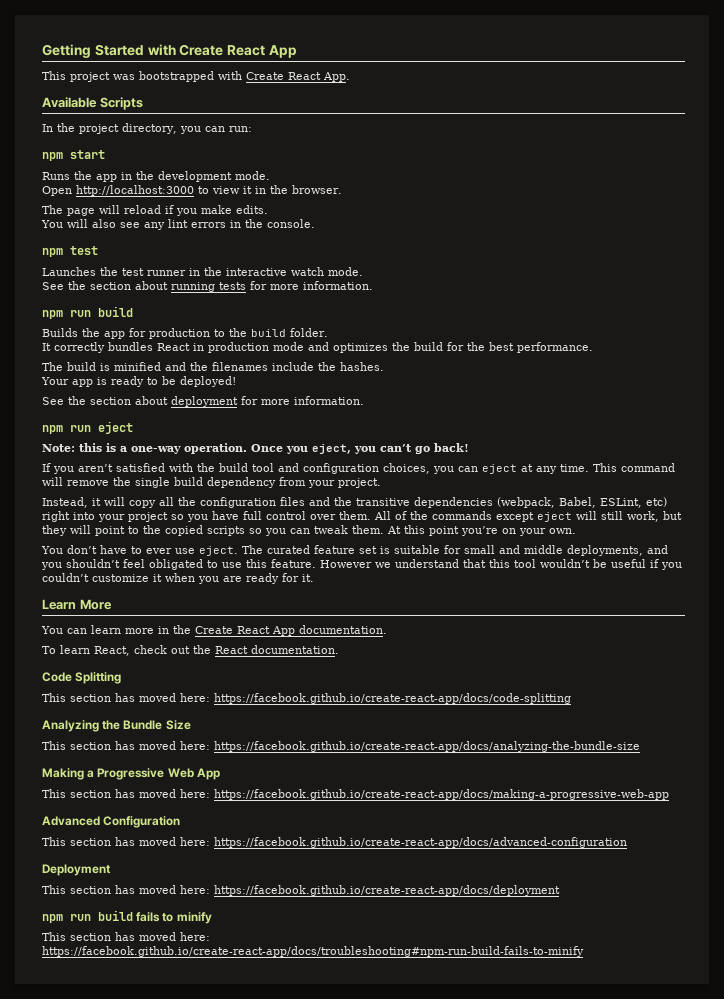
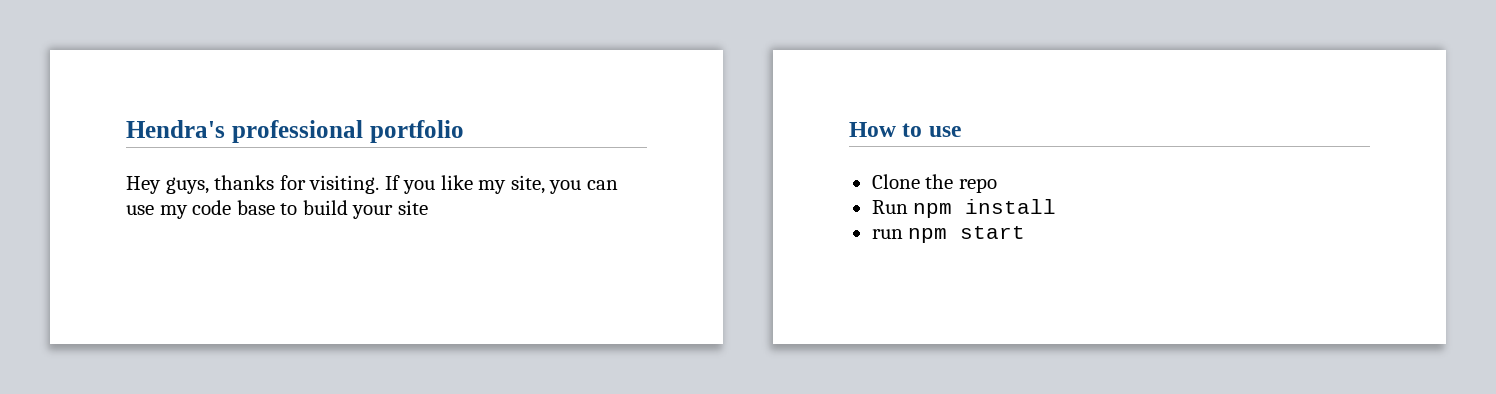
[42,44,297,58] [42,71,350,82] [42,97,143,110] [42,123,252,134] [42,150,105,161] [42,171,270,182] [42,185,342,196] [42,205,268,216] [41,219,315,230] [42,246,98,257] [42,267,363,276] [42,281,373,292] [42,306,133,319] [42,328,328,339] [42,342,593,353] [42,362,384,371] [41,376,236,387] [42,396,364,407] [42,421,133,434] [42,443,469,454] [42,463,675,474] [42,477,381,488] [42,497,667,508] [42,511,682,522] [42,525,576,536] [41,545,668,556] [41,559,682,570] [42,573,314,584] [42,599,112,610] [41,625,387,636] [42,645,339,656] [42,672,122,684] [42,693,571,704] [42,720,191,732] [42,741,640,752] [42,768,220,780] [42,789,669,800] [42,816,181,828] [42,837,627,848] [42,864,111,876] [42,885,560,896] [42,910,212,924] [42,932,210,941] [42,946,584,957] Getting Started with Create React App // This project was bootstrapped with Create React App. // Available Scripts // In the project directory, you can run: // npm start // Runs the app in the development mode. // Open http://localhost:3000 to view it in the browser. // The page will reload if you make edits. // You will also see any lint errors in the console. // npm test // Launches the test runner in the interactive watch mode. // See the section about running tests for more information. // npm run build // Builds the app for production to the build folder. // It correctly bundles React in production mode and optimizes the build for the best performance. // The build is minified and the filenames include the hashes. // Your app is ready to be deployed! // See the section about deployment for more information. // npm run eject // Note: this is a one-way operation. Once you eject, you can’t go back! // If you aren’t satisfied with the build tool and configuration choices, you can eject at any time. This command will remove the single build dependency from your project. // Instead, it will copy all the configuration files and the transitive dependencies (webpack, Babel, ESLint, etc) right into your project so you have full control over them. All of the commands except eject will still work, but they will point to the copied scripts so you can tweak them. At this point you’re on your own. // You don’t have to ever use eject. The curated feature set is suitable for small and middle deployments, and you shouldn’t feel obligated to use this feature. However we understand that this tool wouldn’t be useful if you couldn’t customize it when you are ready for it. // Learn More // You can learn more in the Create React App documentation. // To learn React, check out the React documentation. // Code Splitting // This section has moved here: https://facebook.github.io/create-react-app/docs/code-splitting // Analyzing the Bundle Size // This section has moved here: https://facebook.github.io/create-react-app/docs/analyzing-the-bundle-size // Making a Progressive Web App // This section has moved here: https://facebook.github.io/create-react-app/docs/making-a-progressive-web-app // Advanced Configuration // This section has moved here: https://facebook.github.io/create-react-app/docs/advanced-configuration // Deployment // This section has moved here: https://facebook.github.io/create-react-app/docs/deployment // npm run build fails to minify // This section has moved here: https://facebook.github.io/create-react-app/docs/troubleshooting#npm-run-build-fails-to-minify -> [126,120,464,143] [126,175,618,194] [126,200,428,219] [849,122,961,137] [871,174,997,193] [871,199,1057,218] [871,226,1026,243] Hendra's professional portfolio // Hey guys, thanks for visiting. If you like my site, you can use my code base to build your site // How to use // Clone the repo // Run npm install // run npm start

